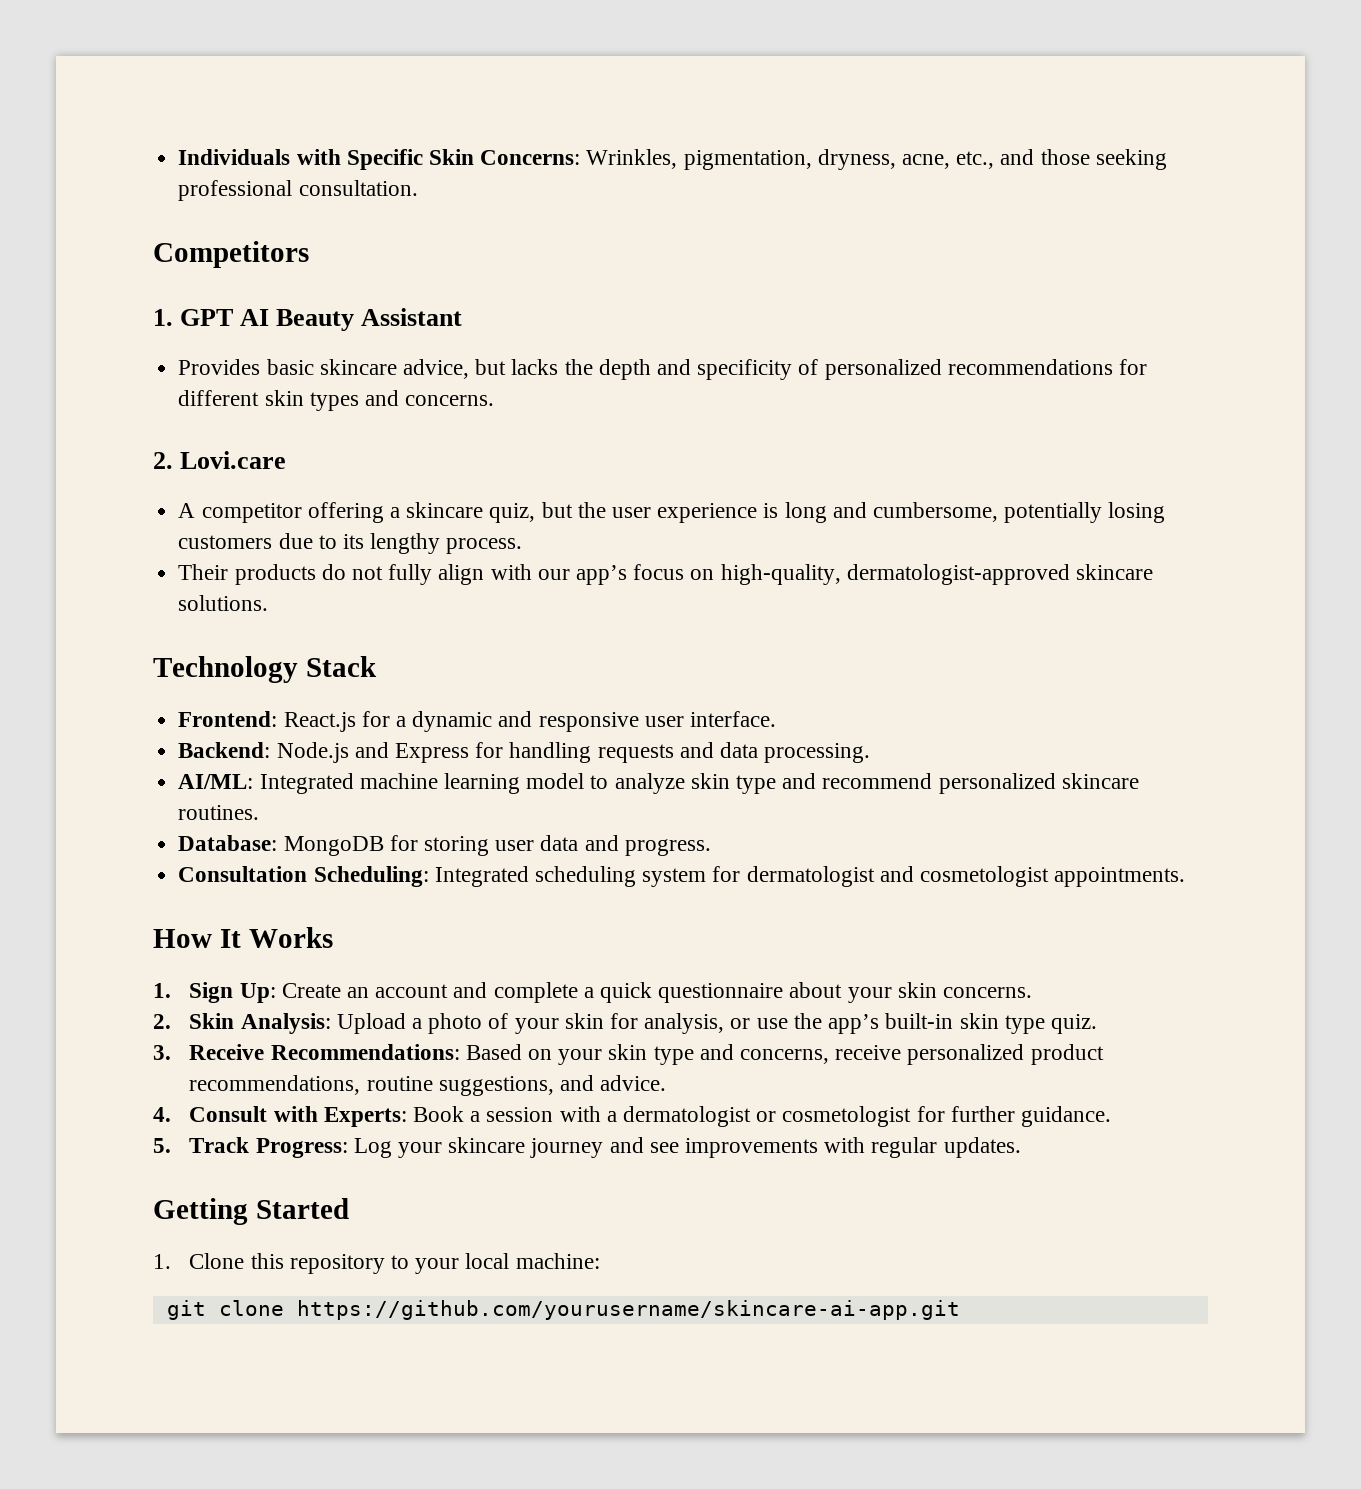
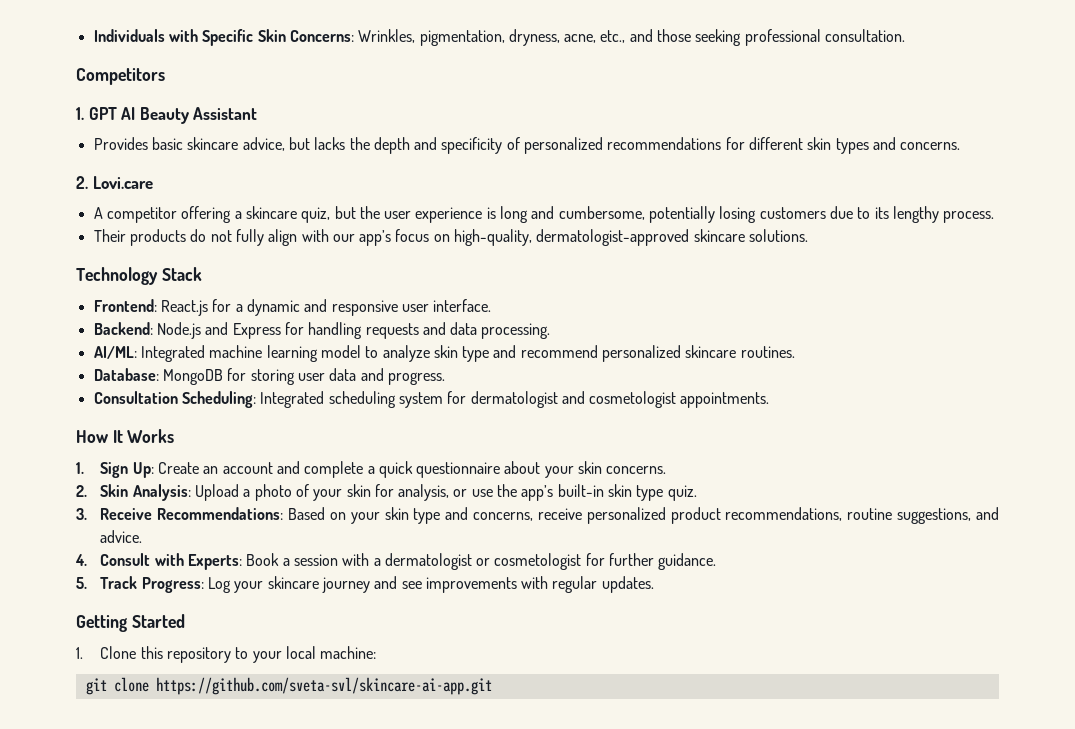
[296,1300,960,1320] https://github.com/yourusername/skincare-ai-app.git -> [155,677,492,695] https://github.com/sveta-svl/skincare-ai-app.git

